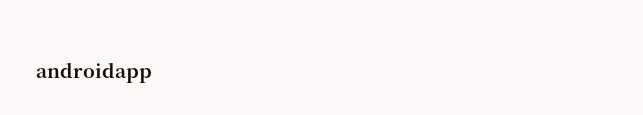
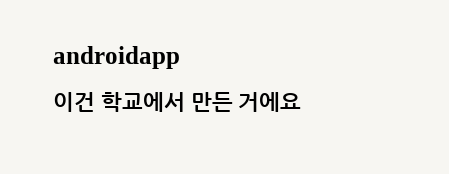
(152, 72) none -> [53,92,302,112] // 이건 학교에서 만든 거에요

